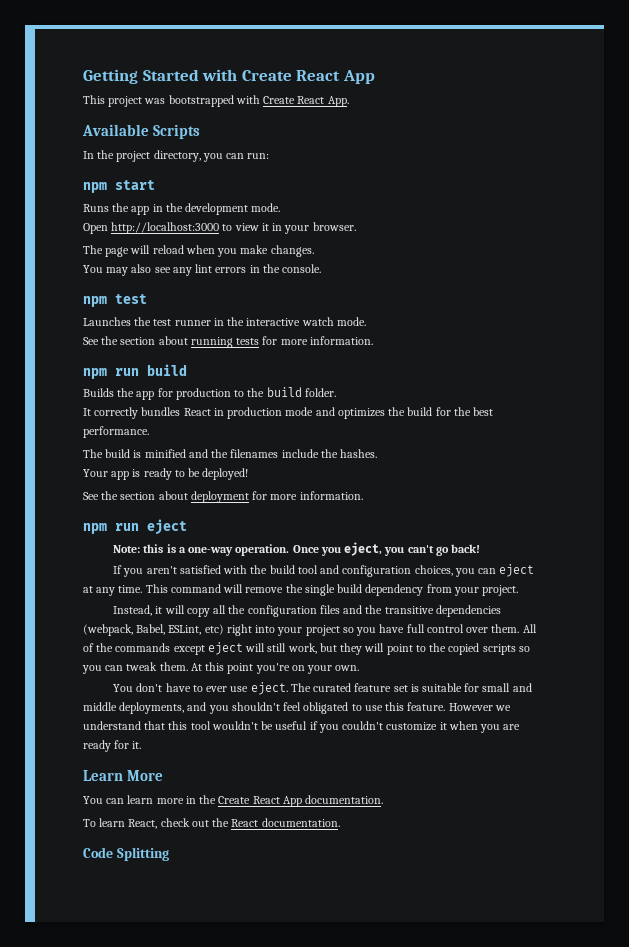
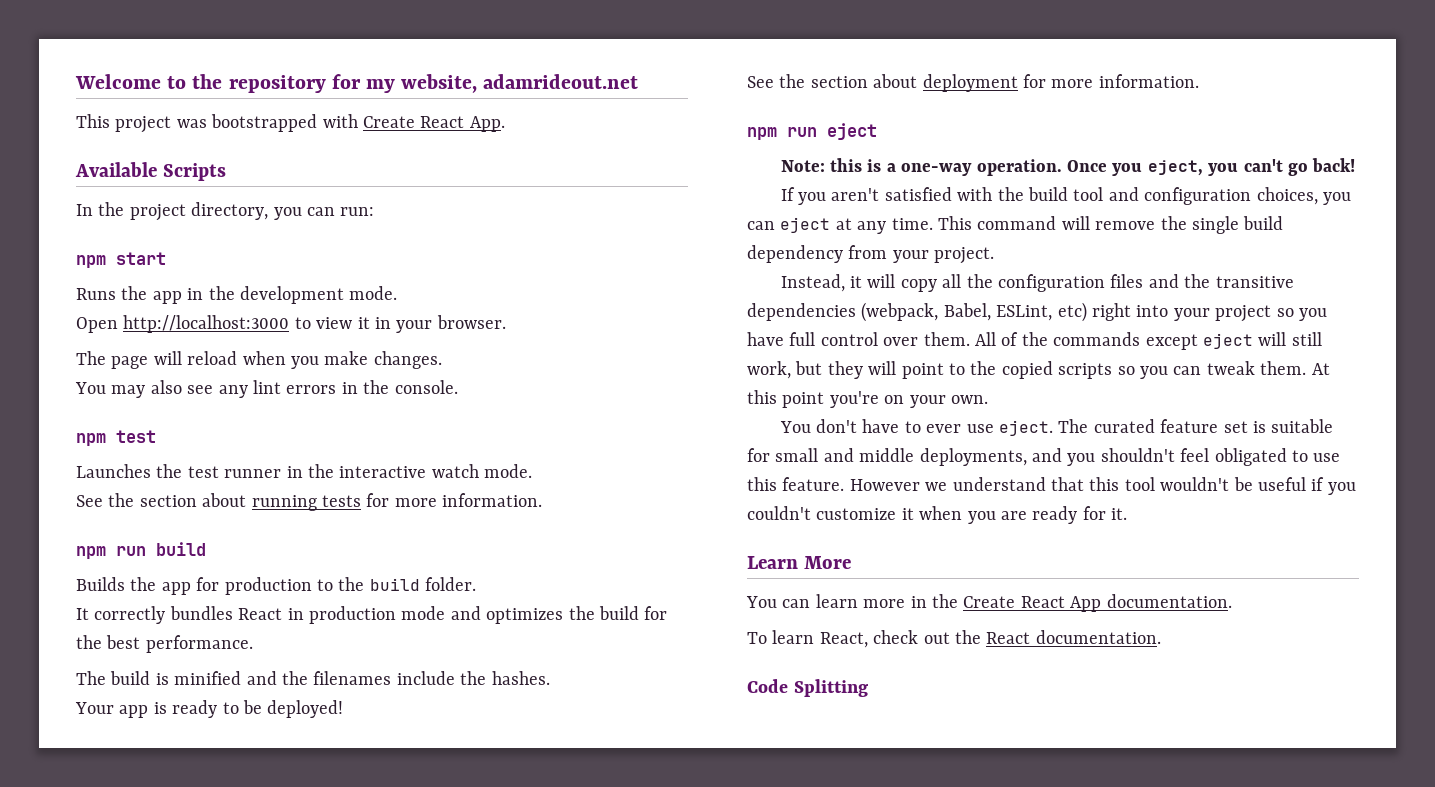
[83,69,375,84] Getting Started with Create React App -> [75,74,639,93] Welcome to the repository for my website, adamrideout.net

